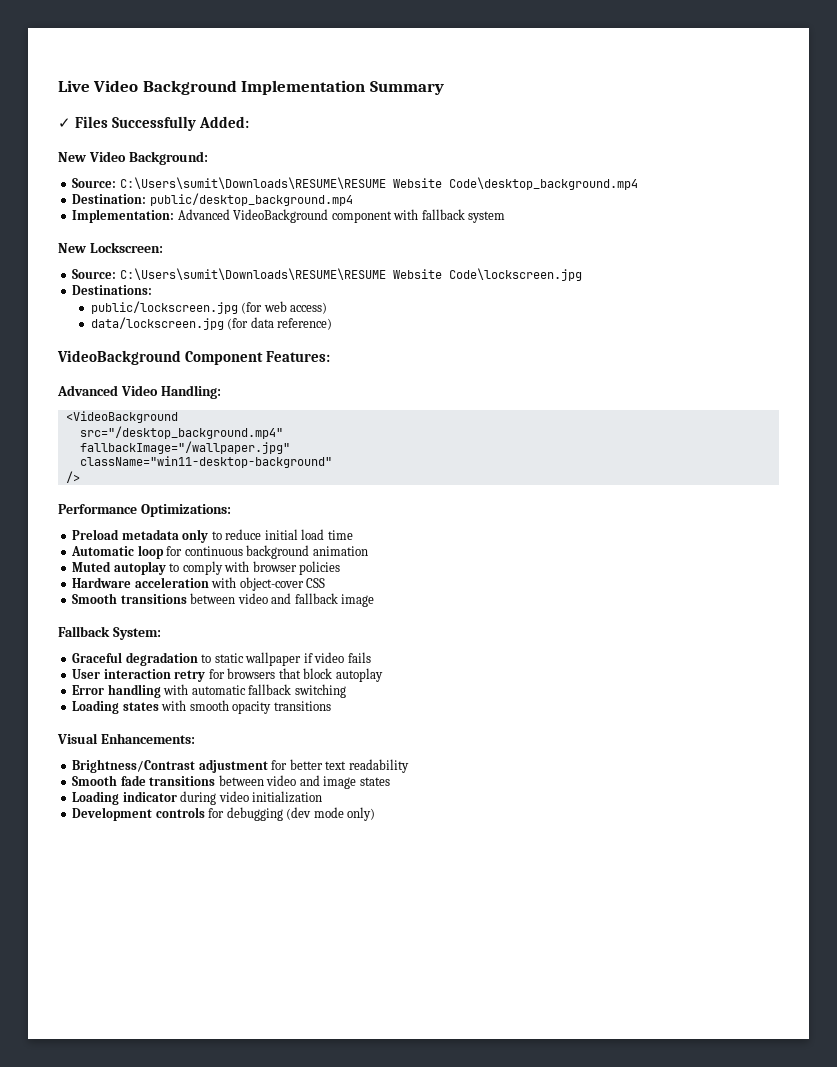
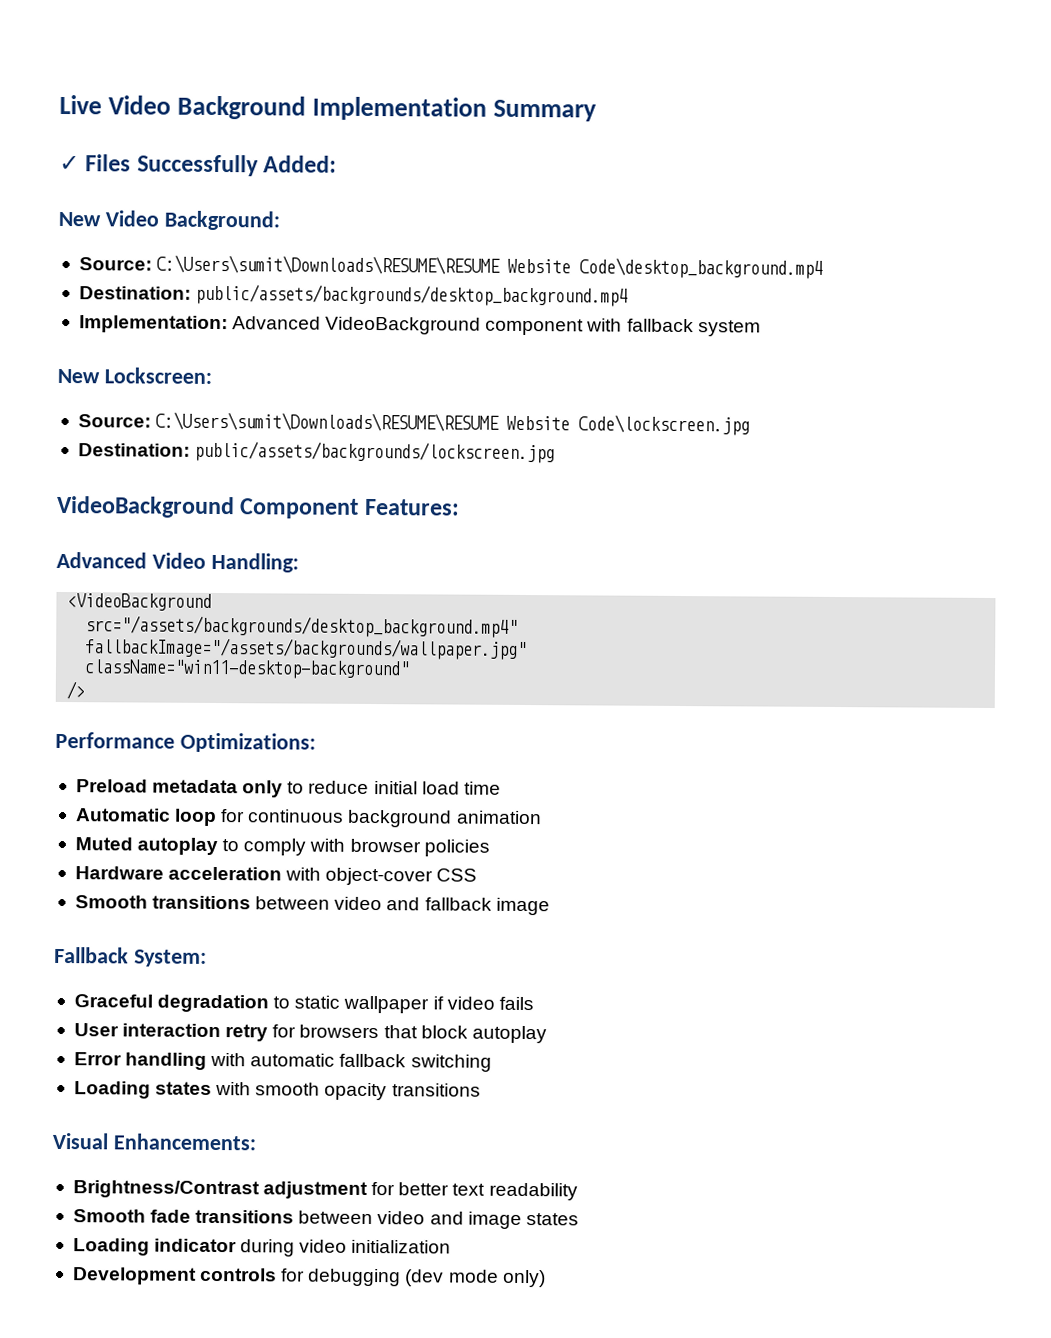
[149,193,353,206] public/desktop_background.mp4 -> [195,283,629,307] public/assets/backgrounds/desktop_background.mp4
[72,285,153,295] [90,301,328,314] [90,317,333,330] Destinations: // public/lockscreen.jpg (for web access) // data/lockscreen.jpg (for data reference) -> [77,440,556,464] Destination: public/assets/backgrounds/lockscreen.jpg
[79,426,283,439] [79,441,290,454] src="/desktop_background.mp4" // fallbackImage="/wallpaper.jpg" -> [85,615,519,638] [85,637,528,661] src="/assets/backgrounds/desktop_background.mp4" // fallbackImage="/assets/backgrounds/wallpaper.jpg"

